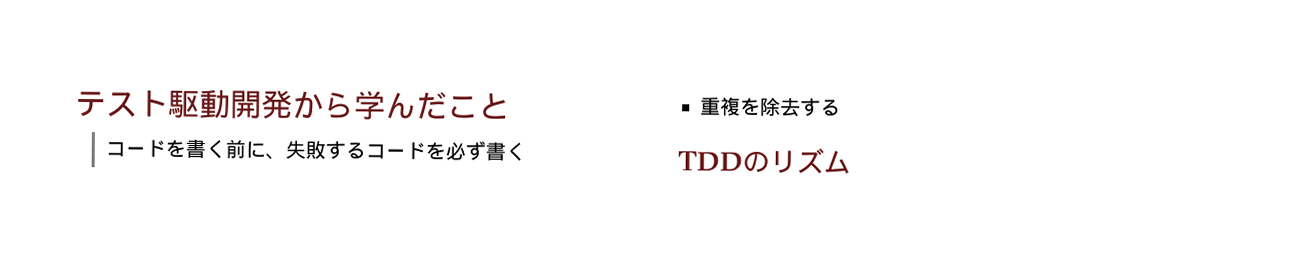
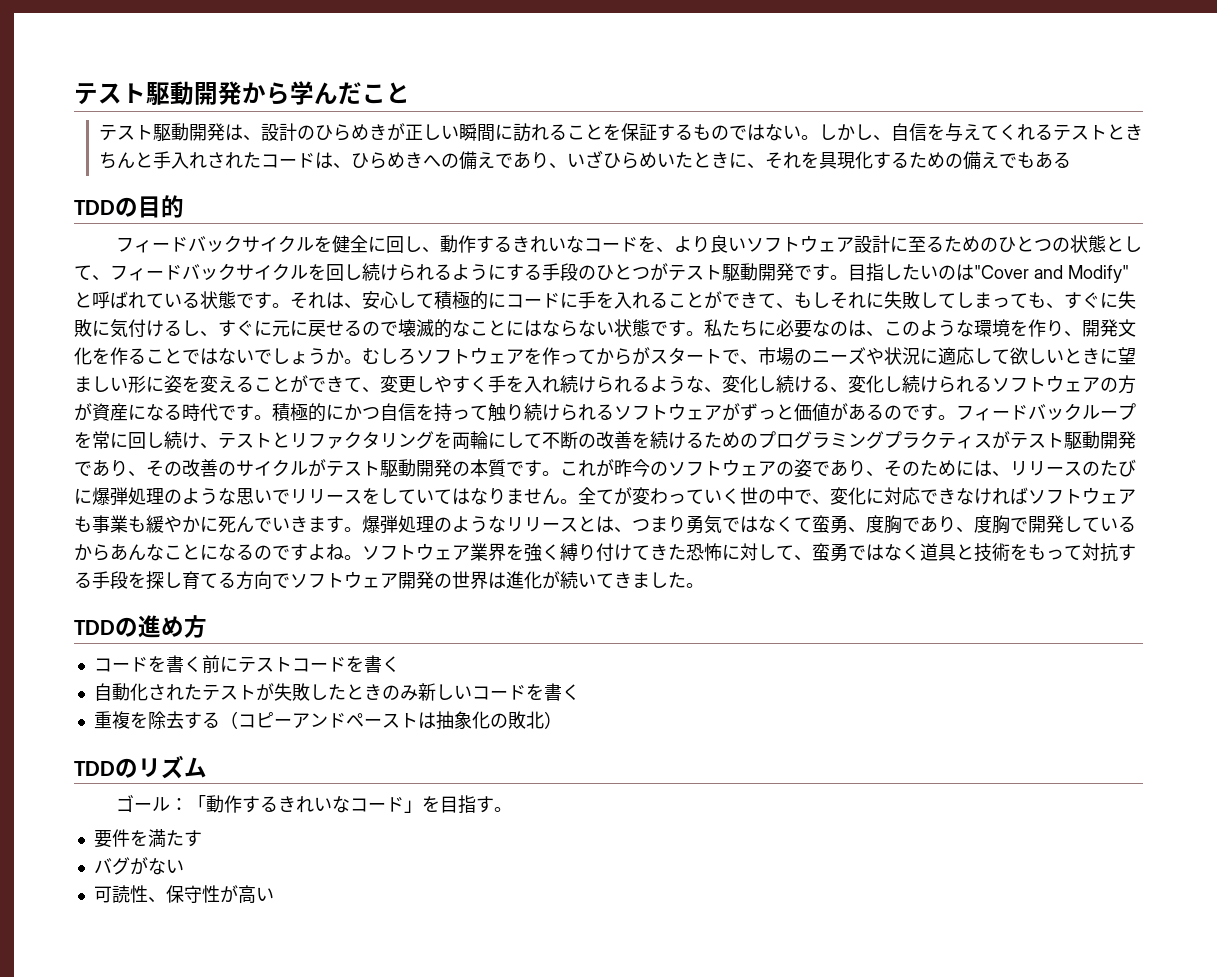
[104,138,486,161] コードを書く前に、失敗するコードを必ず -> [98,123,1143,142] [98,150,1071,170] [74,195,184,218] [115,235,1142,253] [74,263,1129,283] [74,291,1136,310] [74,319,1136,338] [74,347,1136,366] [74,375,1136,394] [74,403,1136,422] [74,431,1136,450] [74,459,1136,478] [74,487,1136,506] [74,515,1136,534] [74,543,1136,562] [74,571,704,590] [74,615,207,638] [93,655,400,673] [93,683,544,701] テスト駆動開発は、設計のひらめきが正しい瞬間に訪れることを保証するものではない。しかし、自信を与えてくれるテストときちんと手入れされたコードは、ひらめきへの備えであり、いざひらめいたときに、それを具現化するための備えでもある // TDDの目的 // フィードバックサイクルを健全に回し、動作するきれいなコードを、より良いソフトウェア設計に至るためのひとつの状態として、フィードバックサイクルを回し続けられるようにする手段のひとつがテスト駆動開発です。目指したいのは"Cover and Modify"と呼ばれている状態です。それは、安心して積極的にコードに手を入れることができて、もしそれに失敗してしまっても、すぐに失敗に気付けるし、すぐに元に戻せるので壊滅的なことにはならない状態です。私たちに必要なのは、このような環境を作り、開発文化を作ることではないでしょうか。むしろソフトウェアを作ってからがスタートで、市場のニーズや状況に適応して欲しいときに望ましい形に姿を変えることができて、変更しやすく手を入れ続けられるような、変化し続ける、変化し続けられるソフトウェアの方が資産になる時代です。積極的にかつ自信を持って触り続けられるソフトウェアがずっと価値があるのです。フィードバックループを常に回し続け、テストとリファクタリングを両輪にして不断の改善を続けるためのプログラミングプラクティスがテスト駆動開発であり、その改善のサイクルがテスト駆動開発の本質です。これが昨今のソフトウェアの姿であり、そのためには、リリースのたびに爆弾処理のような思いでリリースをしていてはなりません。全てが変わっていく世の中で、変化に対応できなければソフトウェアも事業も緩やかに死んでいきます。爆弾処理のようなリリースとは、つまり勇気ではなくて蛮勇、度胸であり、度胸で開発しているからあんなことになるのですよね。ソフトウェア業界を強く縛り付けてきた恐怖に対して、蛮勇ではなく道具と技術をもって対抗する手段を探し育てる方向でソフトウェア開発の世界は進化が続いてきました。 // TDDの進め方 // コードを書く前にテストコードを書く // 自動化されたテストが失敗したときのみ新しいコードを
[677,148,851,174] // TDDのリズム -> [219,711,562,729] [74,755,207,779] [115,795,512,814] [93,829,202,848] [93,857,184,875] [93,885,274,904] （コピーアンドペーストは抽象化の敗北） // TDDのリズム // ゴール：「動作するきれいなコード」を目指す。 // 要件を満たす // バグがない // 可読性、保守性が高い

